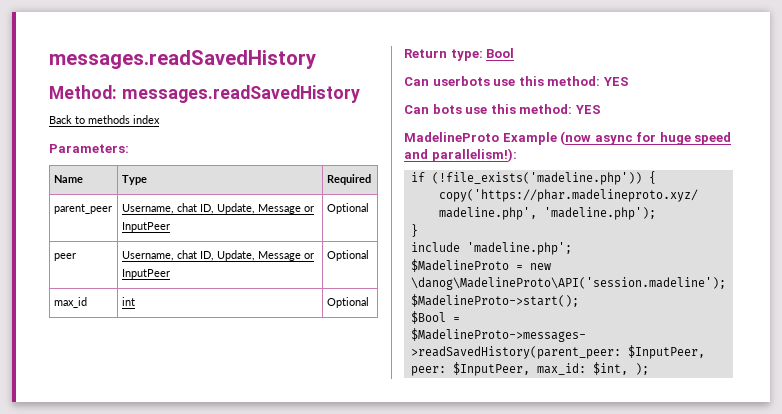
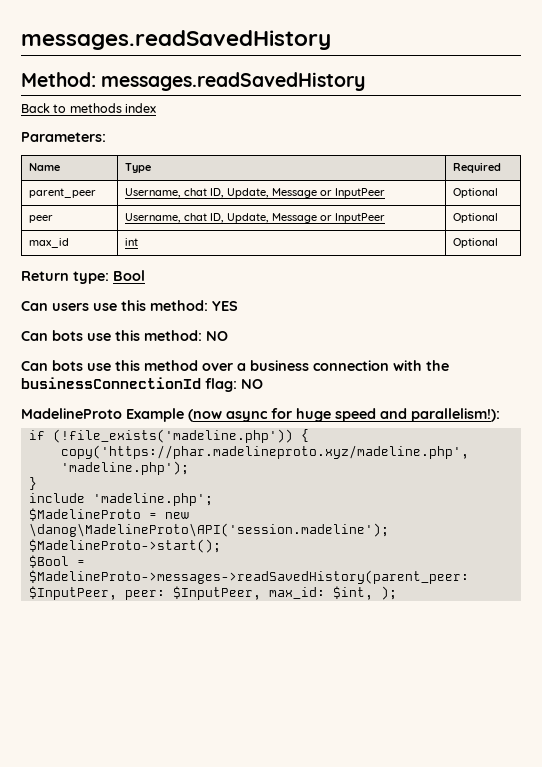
[432,76,490,86] userbots -> [52,303,89,311] users
[574,105,601,114] YES -> [206,331,228,341] [21,360,449,371] [21,377,263,392] NO // Can bots use this method over a business connection with the businessConnectionId flag: NO

